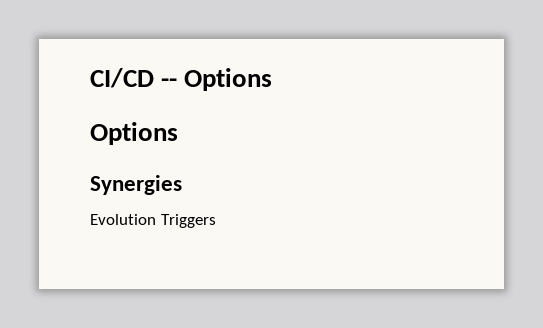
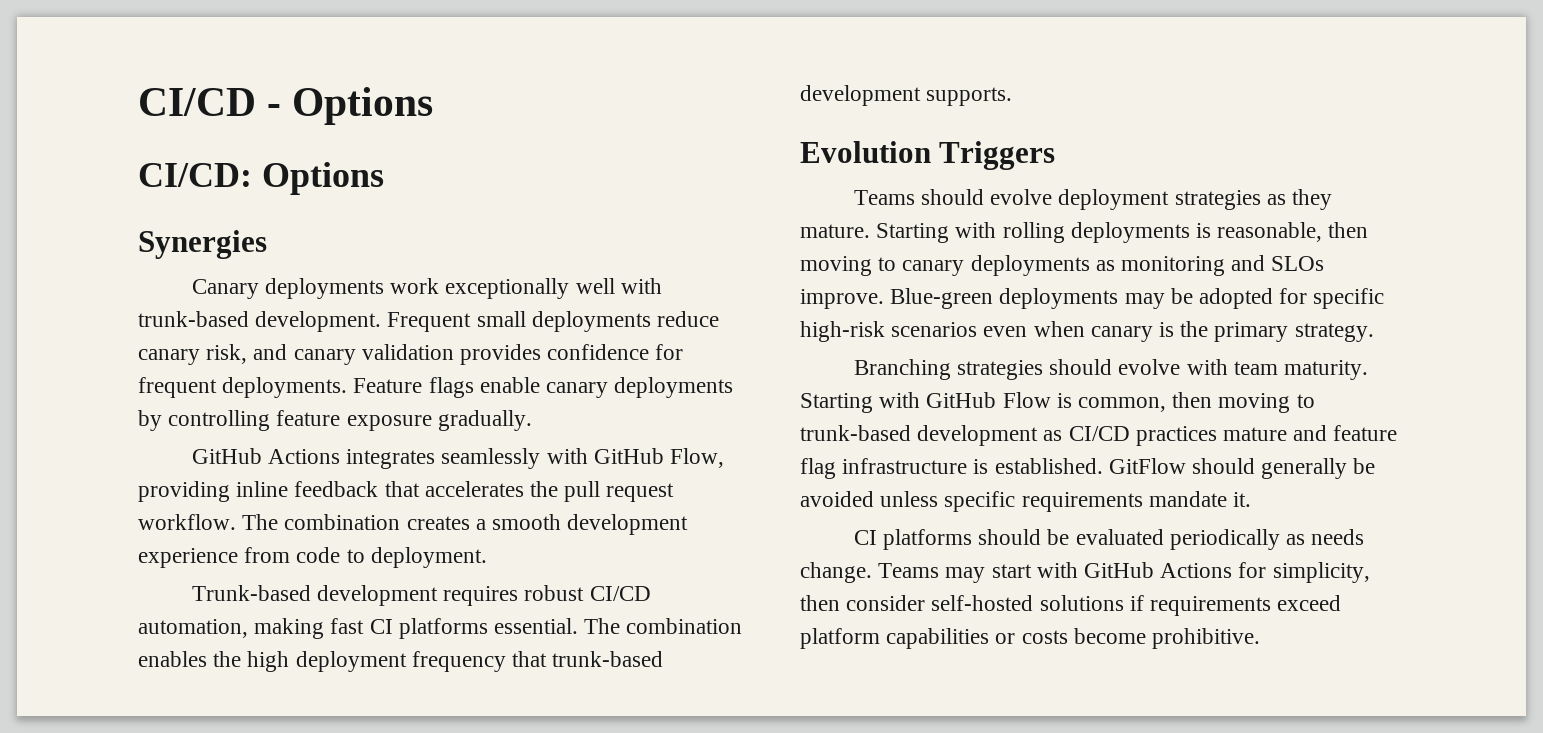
[90,68,273,91] CI/CD -- Options // -> [138,87,434,125] [138,163,252,187] CI/CD - Options // CI/CD:
[90,214,216,228] Evolution Triggers -> [191,278,662,299] [138,311,720,332] [138,344,684,365] [138,377,734,398] [138,410,532,431] [191,448,725,469] [138,481,675,502] [138,514,689,535] [138,547,487,568] [191,585,651,606] [138,618,743,639] [138,651,664,672] [800,85,1013,106] [800,141,1056,170] [853,189,1333,210] [800,222,1369,243] [800,255,1325,276] [800,288,1385,309] [800,321,1374,342] [853,359,1369,380] [800,392,1315,413] [800,425,1398,446] [800,458,1376,479] [800,491,1252,512] [853,529,1365,550] [800,562,1370,583] [800,595,1342,616] [800,628,1261,649] Canary deployments work exceptionally well with trunk-based development. Frequent small deployments reduce canary risk, and canary validation provides confidence for frequent deployments. Feature flags enable canary deployments by controlling feature exposure gradually. // GitHub Actions integrates seamlessly with GitHub Flow, providing inline feedback that accelerates the pull request workflow. The combination creates a smooth development experience from code to deployment. // Trunk-based development requires robust CI/CD automation, making fast CI platforms essential. The combination enables the high deployment frequency that trunk-based development supports. // Evolution Triggers // Teams should evolve deployment strategies as they mature. Starting with rolling deployments is reasonable, then moving to canary deployments as monitoring and SLOs improve. Blue-green deployments may be adopted for specific high-risk scenarios even when canary is the primary strategy. // Branching strategies should evolve with team maturity. Starting with GitHub Flow is common, then moving to trunk-based development as CI/CD practices mature and feature flag infrastructure is established. GitFlow should generally be avoided unless specific requirements mandate it. // CI platforms should be evaluated periodically as needs change. Teams may start with GitHub Actions for simplicity, then consider self-hosted solutions if requirements exceed platform capabilities or costs become prohibitive.

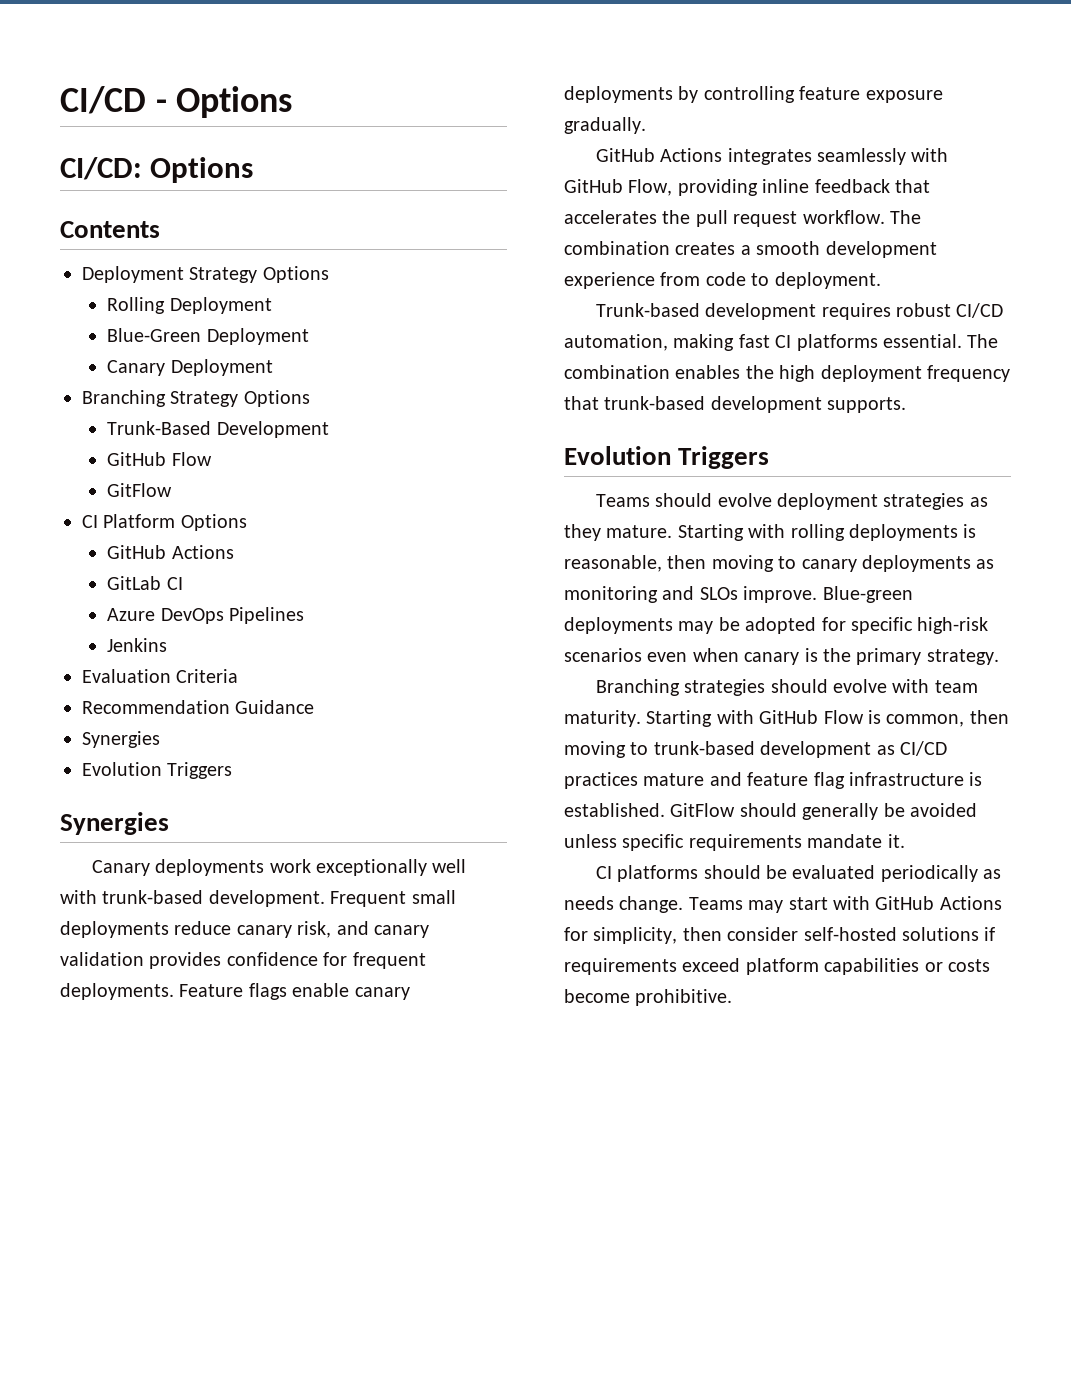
(384, 178) none -> [60,221,160,238] [82,266,329,283] [107,297,272,314] [107,328,309,345] [107,359,273,376] [82,390,310,407] [107,421,329,438] [107,452,212,466] [107,483,173,497] [82,514,247,531] [107,545,234,559] [107,576,183,590] [107,607,305,624] [107,638,168,652] [82,669,239,683] [82,700,315,714] [82,731,160,748] [82,762,233,779] // Contents // Deployment Strategy Options // Rolling Deployment // Blue-Green Deployment // Canary Deployment // Branching Strategy Options // Trunk-Based Development // GitHub Flow // GitFlow // CI Platform Options // GitHub Actions // GitLab CI // Azure DevOps Pipelines // Jenkins // Evaluation Criteria // Recommendation Guidance // Synergies // Evolution Triggers

